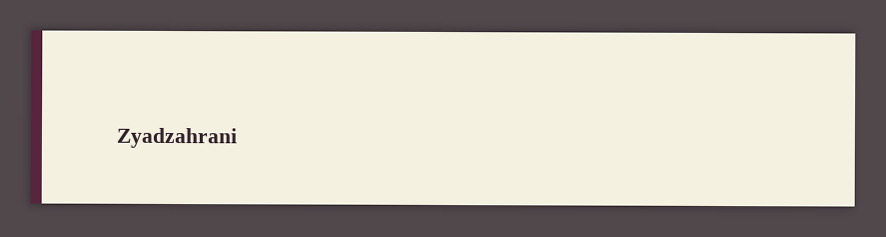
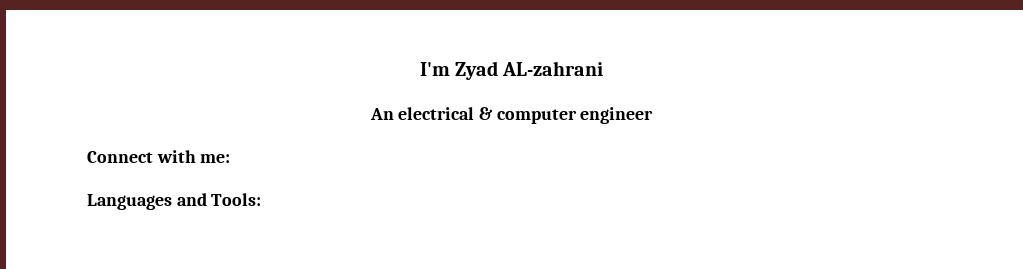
[116,127,237,149] Zyadzahrani -> [419,61,604,80] [369,107,654,124] [87,150,231,163] [87,193,262,210] I'm Zyad AL-zahrani // An electrical & computer engineer // Connect with me: // Languages and Tools:

